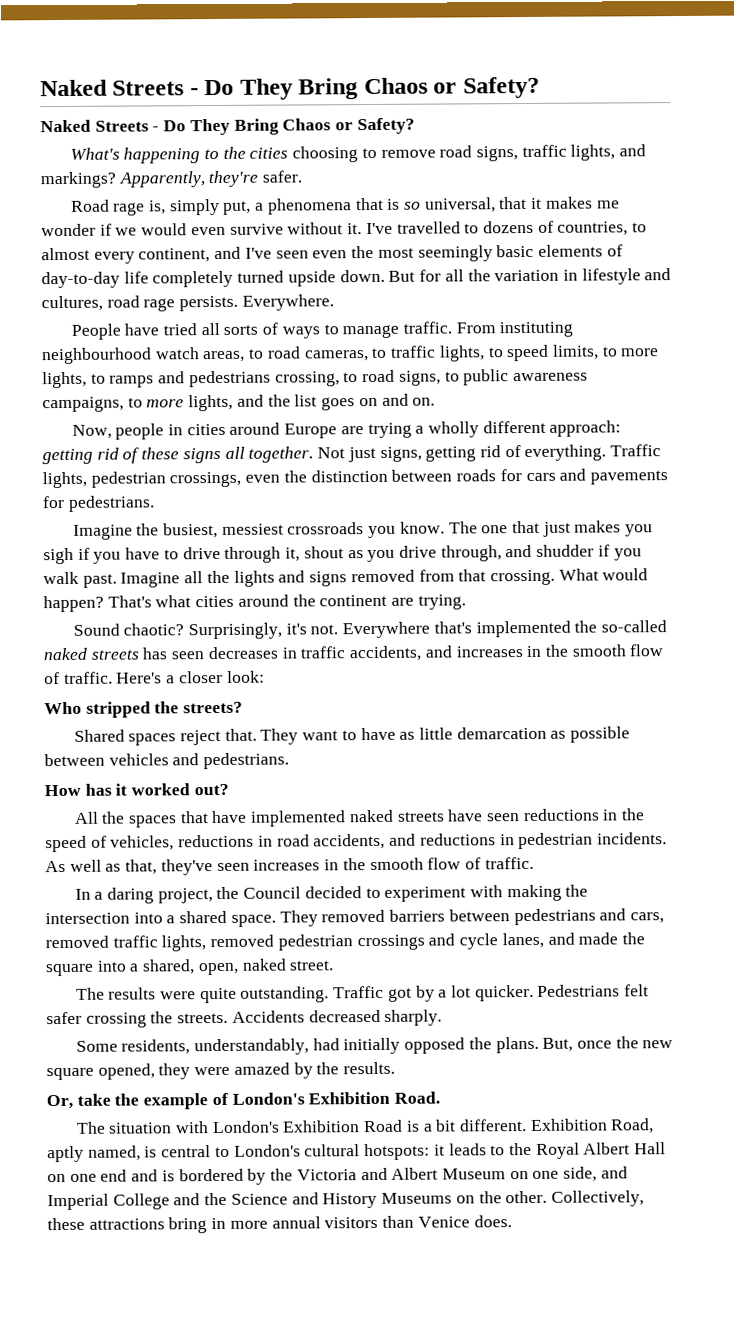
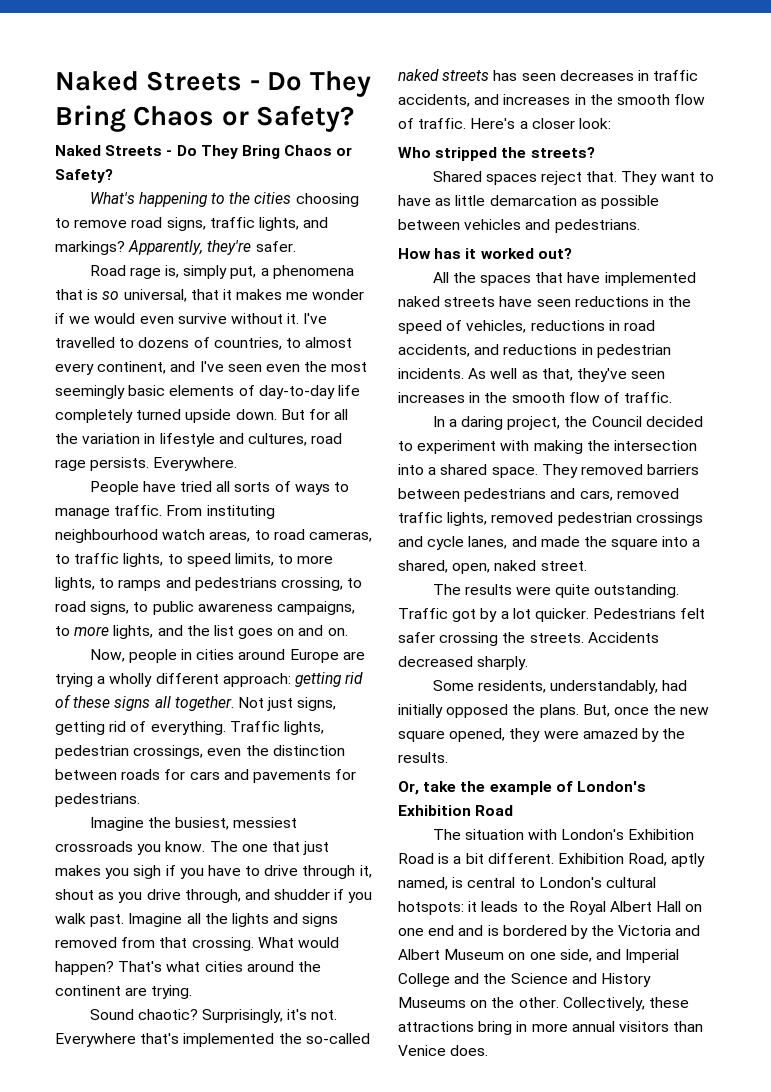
[394,1091,441,1104] Road. -> [475,805,514,816] Road

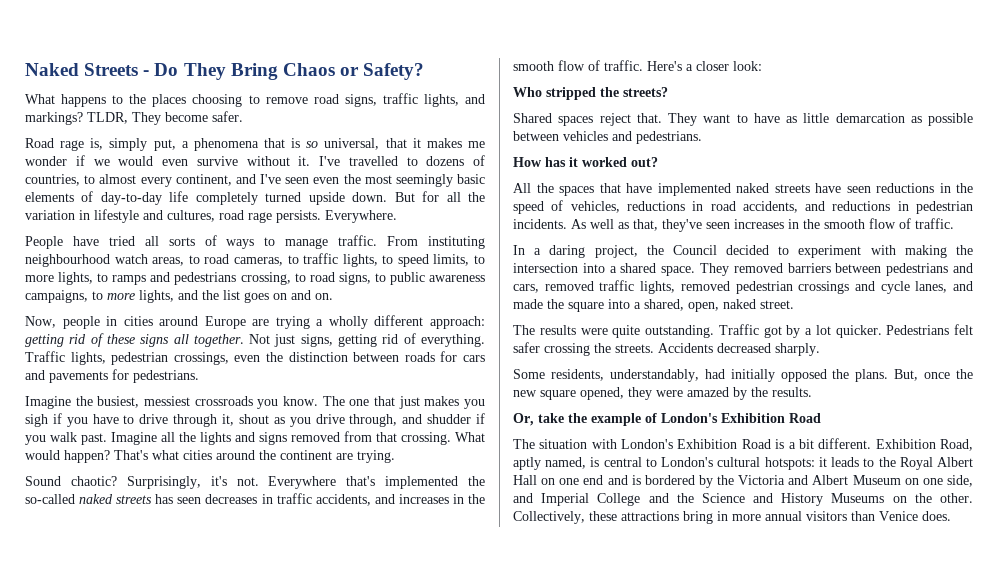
[55,71,371,97] [55,105,355,132] [55,145,353,159] [55,169,113,183] [89,192,292,207] Naked Streets - Do They Bring Chaos or Safety? // Naked Streets - Do They Bring Chaos or Safety? // What's happening to the cities -> [25,63,425,80] [25,94,187,107] Naked Streets - Do They Bring Chaos or Safety? // What happens to the places
[128,240,252,255] Apparently, they're -> [87,112,208,125] TLDR, They become

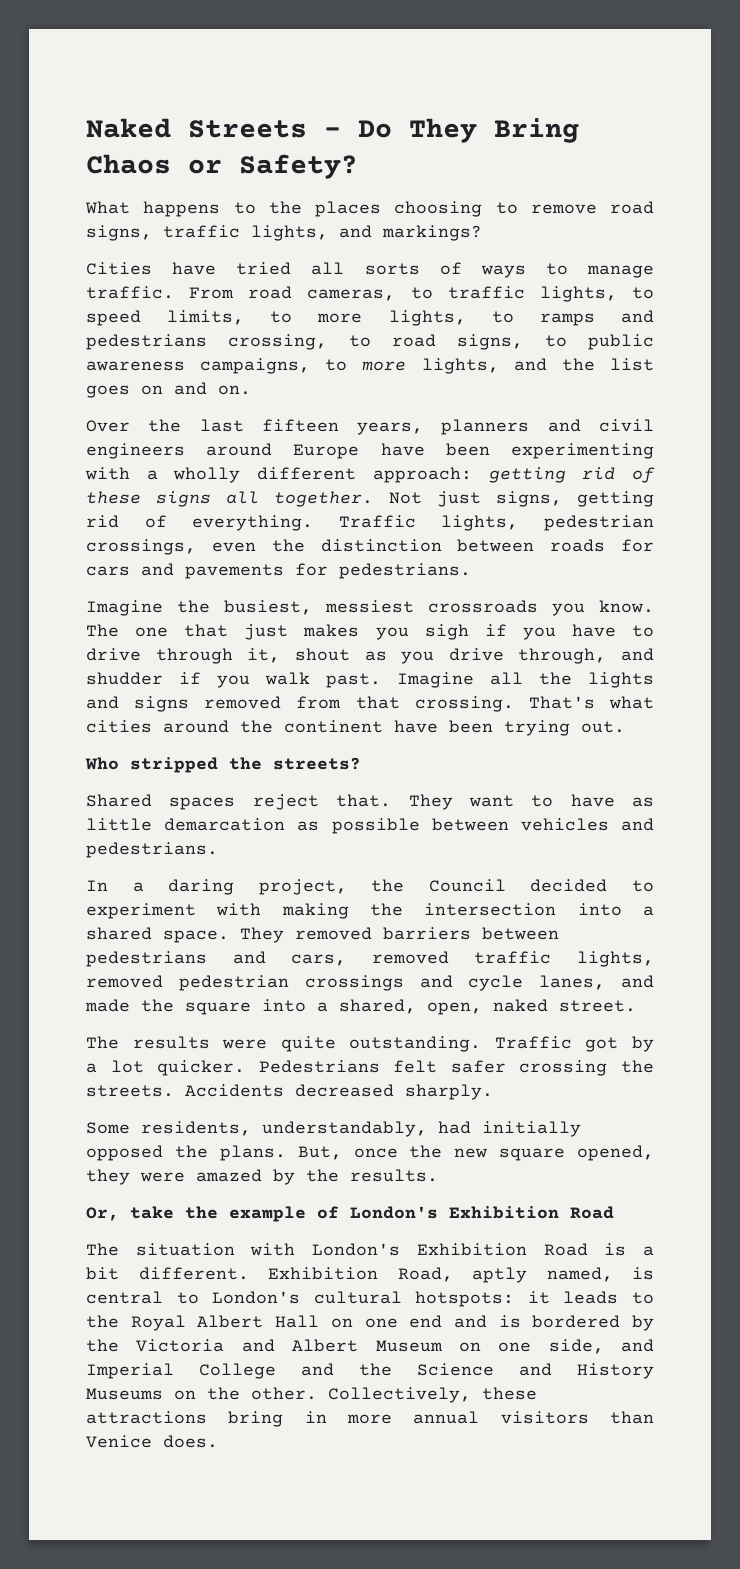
[87,111,243,125] [25,138,486,151] [25,155,485,166] [25,174,486,187] [25,191,485,205] [25,209,397,223] [25,236,63,249] TLDR, They become safer. // Road rage is, simply put, a phenomena that is so universal, that it makes me wonder if we would even survive without it. I've travelled to dozens of countries, to almost every continent, and I've seen even the most seemingly basic elements of day-to-day life completely turned upside down. But for all the variation in lifestyle and cultures, road rage persists. Everywhere. // People -> [86,262,152,275] // Cities
[428,236,486,249] [25,254,200,267] instituting neighbourhood watch areas, to -> (235, 293) none
[25,316,310,329] Now, people in cities around Europe are trying -> [86,419,654,435] [86,443,654,459] [85,467,130,480] Over the last fifteen years, planners and civil engineers around Europe have been experimenting with
[455,432,485,442] [25,450,110,463] What would happen? -> (514, 704) none
[336,450,395,463] [25,476,485,489] [25,493,485,506] [513,60,762,71] are trying. // Sound chaotic? Surprisingly, it's not. Everywhere that's implemented the so-called naked streets has seen decreases in traffic accidents, and increases in the smooth flow of traffic. Here's a closer look: -> [394,720,625,736] have been trying out.
[513,157,658,167] [513,183,973,196] [513,200,973,214] [513,218,954,232] // How has it worked out? // All the spaces that have implemented naked streets have seen reductions in the speed of vehicles, reductions in road accidents, and reductions in pedestrian incidents. As well as that, they've seen increases in the smooth flow of traffic. -> (218, 850) none

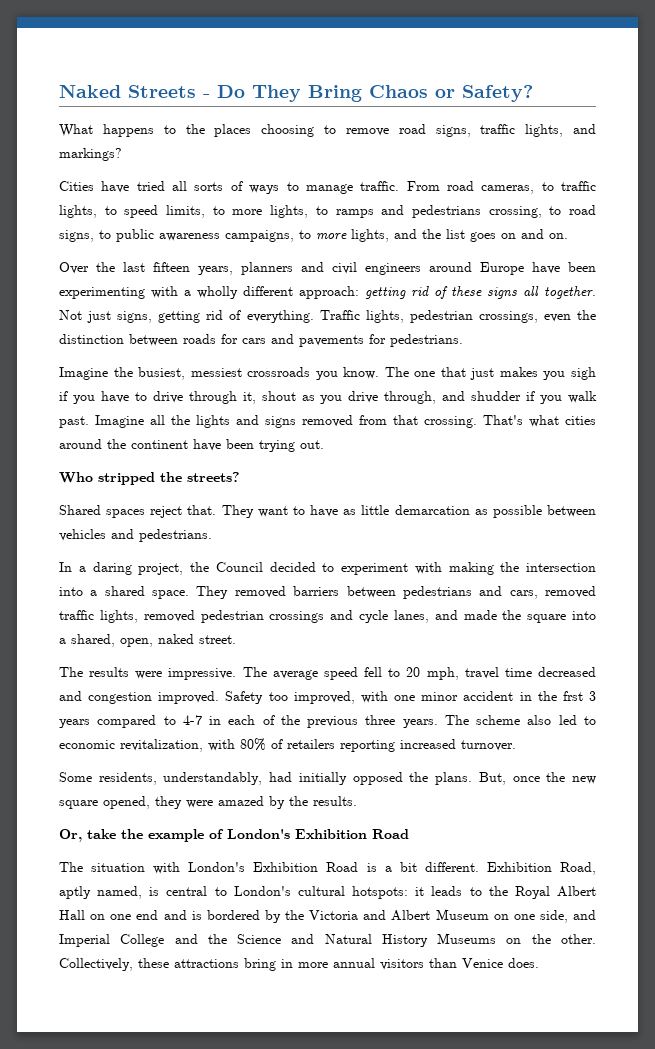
[280,1036,654,1052] [86,1060,654,1076] [86,1084,493,1100] quite outstanding. Traffic got by a lot quicker. Pedestrians felt safer crossing the streets. Accidents decreased sharply. -> [168,667,596,680] [59,691,596,704] [59,715,596,728] [59,738,516,752] impressive. The average speed fell to 20 mph, travel time decreased and congestion improved. Safety too improved, with one minor accident in the frst 3 years compared to 4-7 in each of the previous three years. The scheme also led to economic revitalization, with 80% of retailers reporting increased turnover.
(552, 1369) none -> [324,934,372,944] Natural

